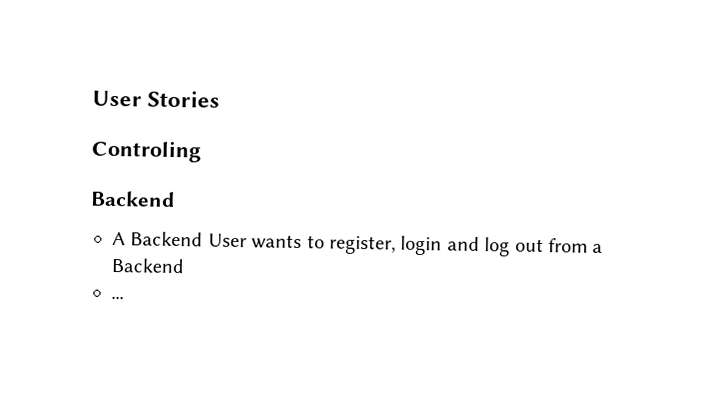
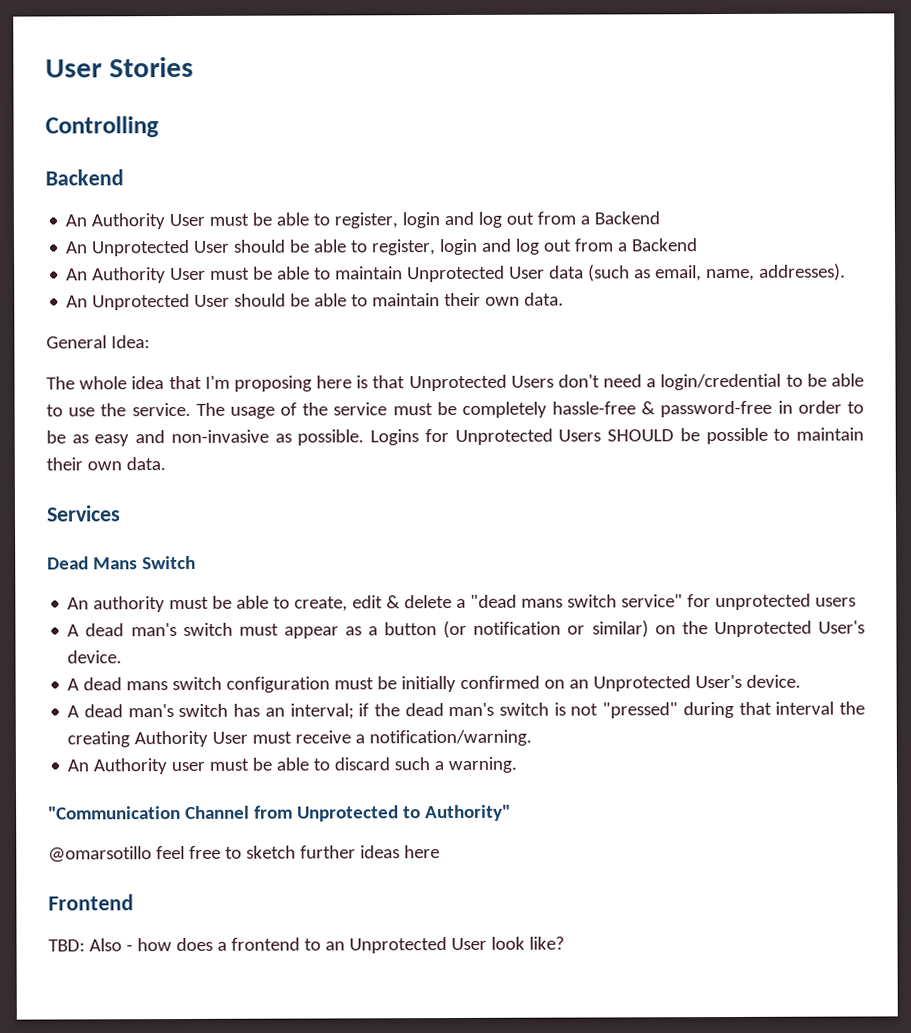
[91,139,201,163] [90,190,175,207] [112,231,604,257] [111,257,185,274] [111,295,124,300] Controling // Backend // A Backend User wants to register, login and log out from a Backend // ... -> [45,116,159,138] [45,169,124,186] [65,211,661,230] [65,238,699,257] [66,263,847,284] [66,292,565,311] [46,335,150,349] [46,373,864,392] [46,400,864,419] [46,427,865,447] [46,457,166,471] [46,505,121,522] [47,555,196,570] [67,593,857,613] [67,620,865,639] [67,650,123,664] [67,674,802,693] [67,701,866,720] [67,729,533,748] [67,756,518,775] [48,804,511,822] [48,845,440,863] [48,894,134,911] [48,936,565,954] Controlling // Backend // An Authority User must be able to register, login and log out from a Backend // An Unprotected User should be able to register, login and log out from a Backend // An Authority User must be able to maintain Unprotected User data (such as email, name, addresses). // An Unprotected User should be able to maintain their own data. // General Idea: // The whole idea that I'm proposing here is that Unprotected Users don't need a login/credential to be able to use the service. The usage of the service must be completely hassle-free & password-free in order to be as easy and non-invasive as possible. Logins for Unprotected Users SHOULD be possible to maintain their own data. // Services // Dead Mans Switch // An authority must be able to create, edit & delete a "dead mans switch service" for unprotected users // A dead man's switch must appear as a button (or notification or similar) on the Unprotected User's device. // A dead mans switch configuration must be initially confirmed on an Unprotected User's device. // A dead man's switch has an interval; if the dead man's switch is not "pressed" during that interval the creating Authority User must receive a notification/warning. // An Authority user must be able to discard such a warning. // "Communication Channel from Unprotected to Authority" // @omarsotillo feel free to sketch further ideas here // Frontend // TBD: Also - how does a frontend to an Unprotected User look like?

